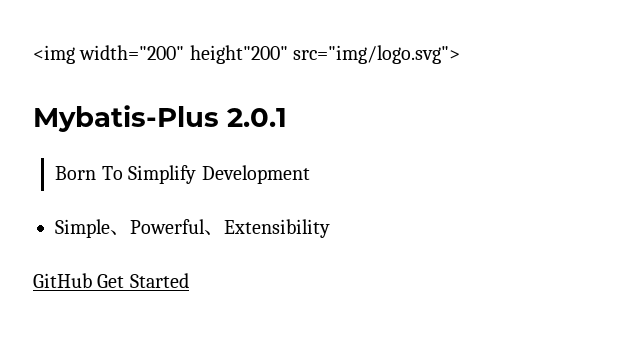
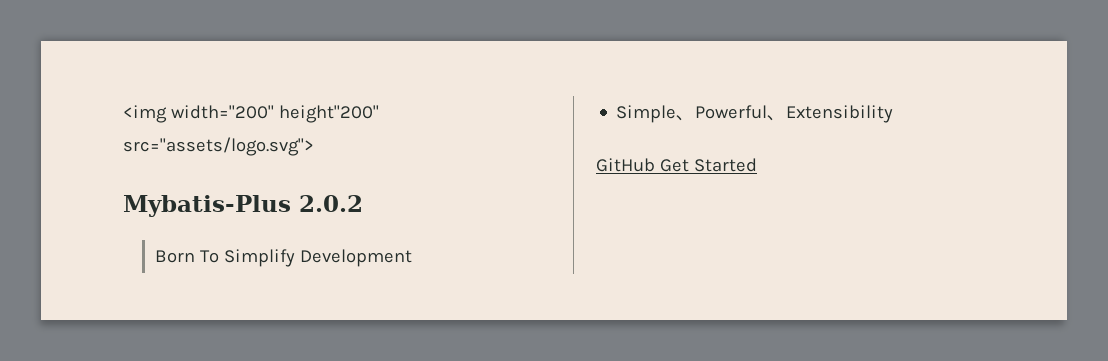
[293,45,461,64] src="img/logo.svg"> -> [123,137,314,156] src="assets/logo.svg">
[227,108,287,127] 2.0.1 -> [299,195,363,212] 2.0.2

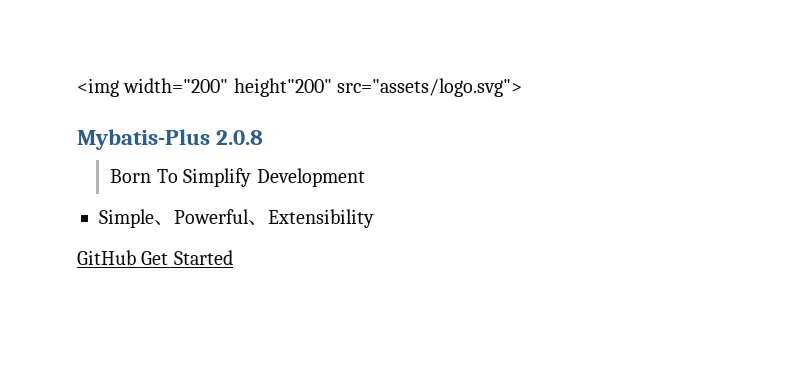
[299,195,363,212] 2.0.2 -> [216,130,264,145] 2.0.8

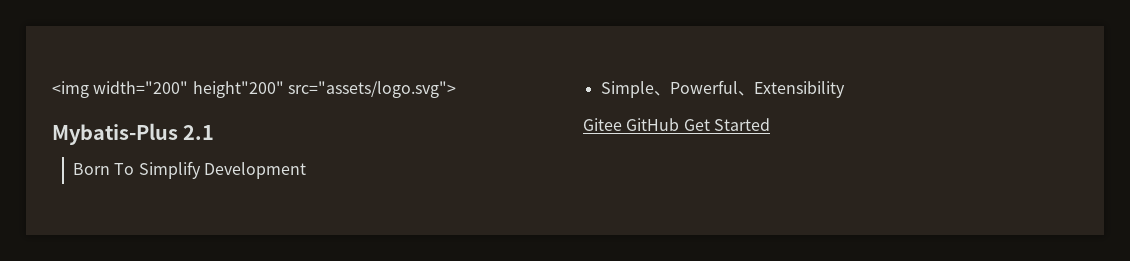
[216,130,264,145] 2.0.8 -> [183,125,215,140] 2.1
(374, 218) none -> [583,118,622,131] Gitee

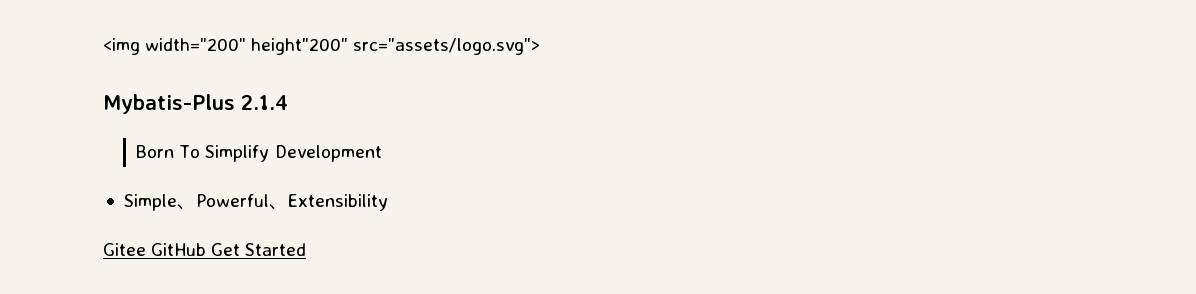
[183,125,215,140] 2.1 -> [241,95,288,110] 2.1.4

